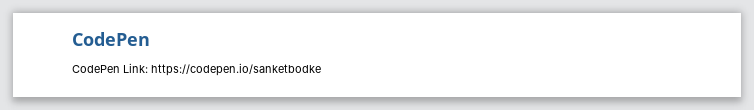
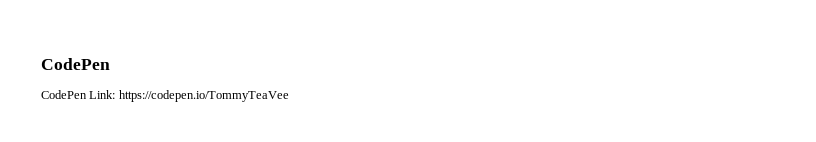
[151,63,321,76] https://codepen.io/sanketbodke -> [118,90,289,102] https://codepen.io/TommyTeaVee

